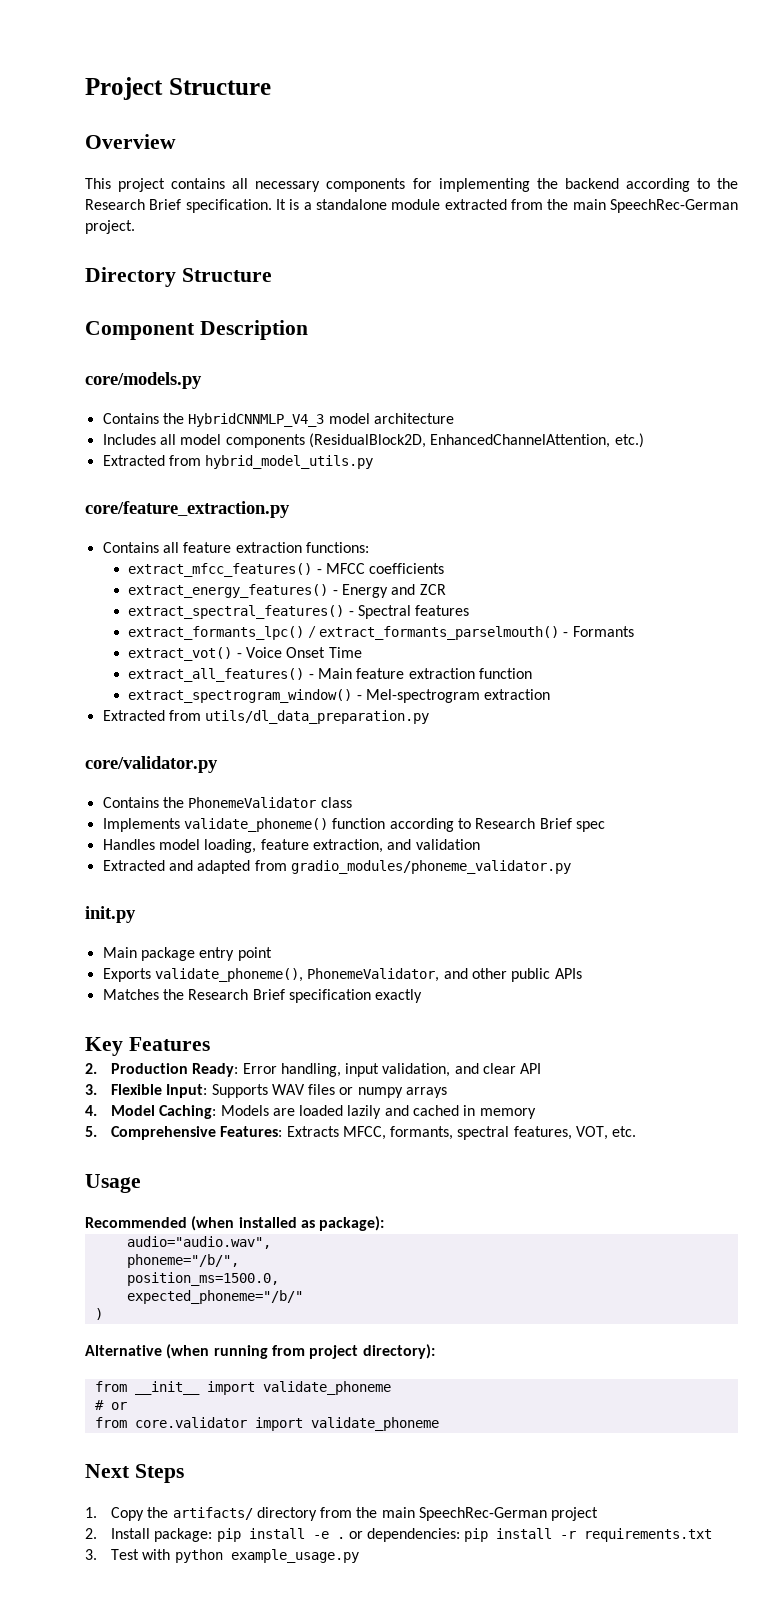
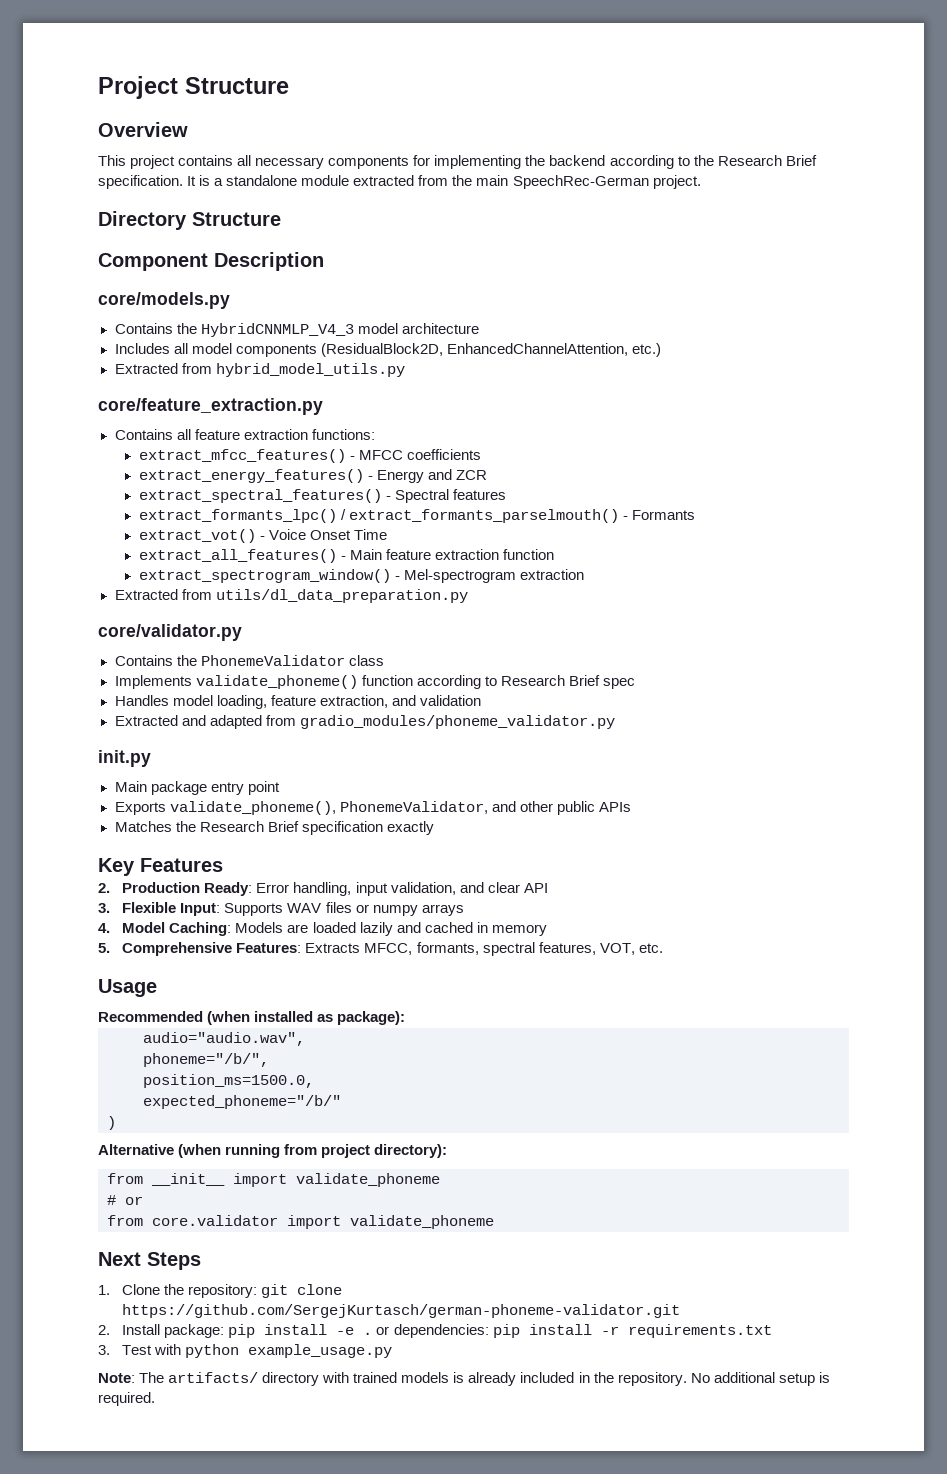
[110,1507,599,1521] Copy the artifacts/ directory from the main SpeechRec-German project -> [122,1284,343,1298] [122,1304,681,1318] Clone the repository: git clone https://github.com/SergejKurtasch/german-phoneme-validator.git
(359, 1556) none -> [98,1372,830,1386] [98,1392,155,1406] // Note: The artifacts/ directory with trained models is already included in the repository. No additional setup is required.

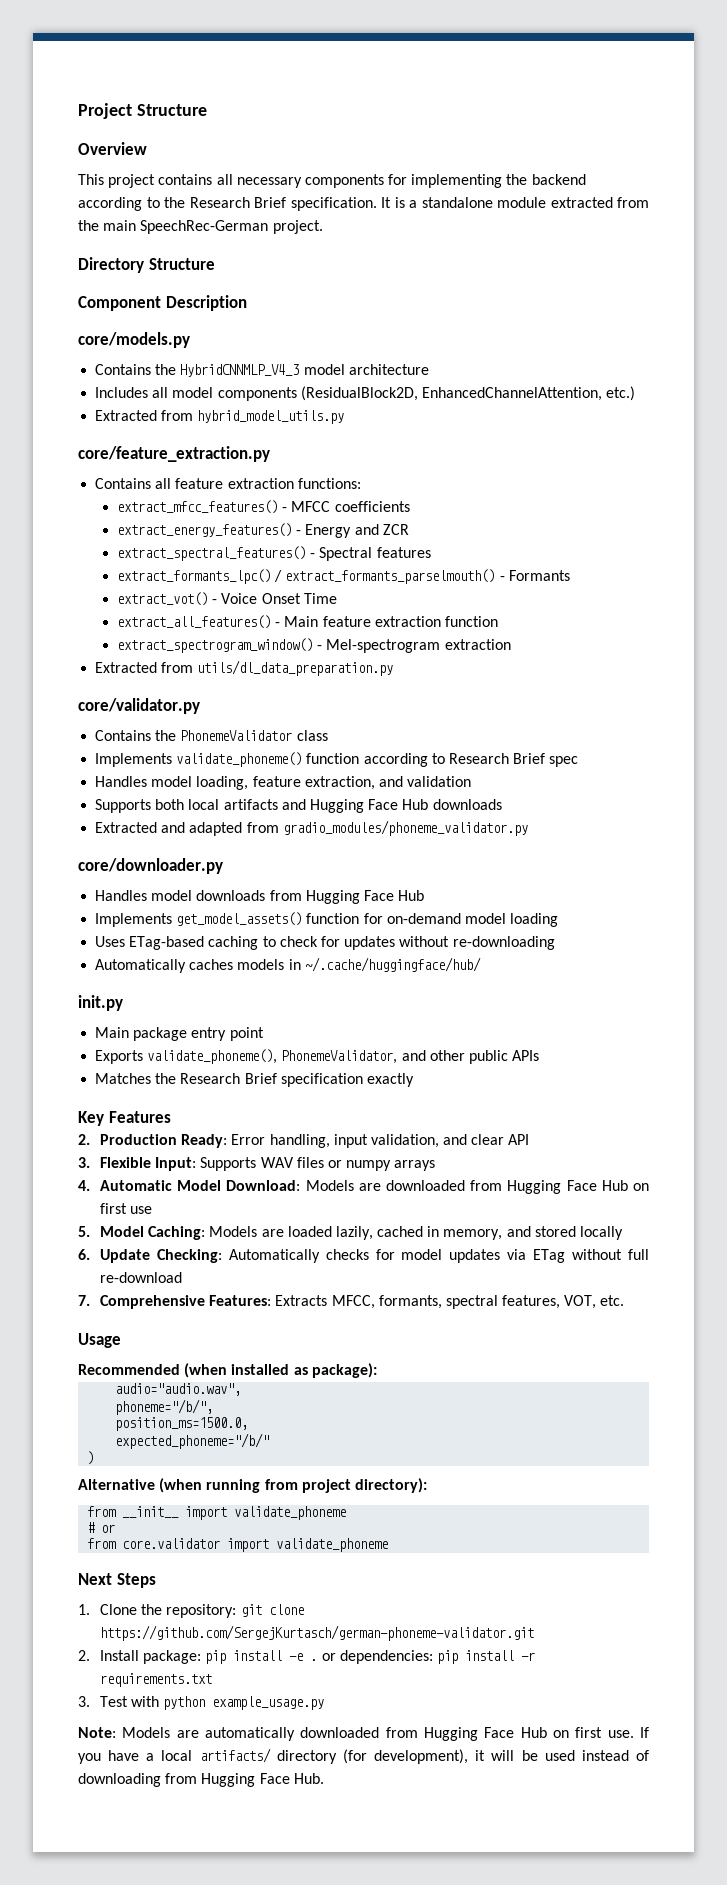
(481, 700) none -> [95,799,502,813] // Supports both local artifacts and Hugging Face Hub downloads
(615, 722) none -> [78,858,223,874] [95,890,425,904] [95,912,559,927] [95,936,555,950] [95,957,481,973] // core/downloader.py // Handles model downloads from Hugging Face Hub // Implements get_model_assets() function for on-demand model loading // Uses ETag-based caching to check for updates without re-downloading // Automatically caches models in ~/.cache/huggingface/hub/
(110, 928) none -> [99,1180,649,1194] [99,1203,153,1214] [78,1226,90,1237] Automatic Model Download: Models are downloaded from Hugging Face Hub on first use // 5.
[359,922,547,936] [98,943,110,953] lazily and cached in memory // 5. -> [335,1226,623,1240] [78,1249,650,1263] [99,1272,182,1283] [78,1295,90,1306] lazily, cached in memory, and stored locally // 6. Update Checking: Automatically checks for model updates via ETag without full re-download // 7.
[139,1372,830,1386] [98,1392,155,1406] The artifacts/ directory with trained models is already included in the repository. No additional setup is required. -> [122,1727,649,1741] [78,1748,649,1764] [78,1773,324,1787] Models are automatically downloaded from Hugging Face Hub on first use. If you have a local artifacts/ directory (for development), it will be used instead of downloading from Hugging Face Hub.

